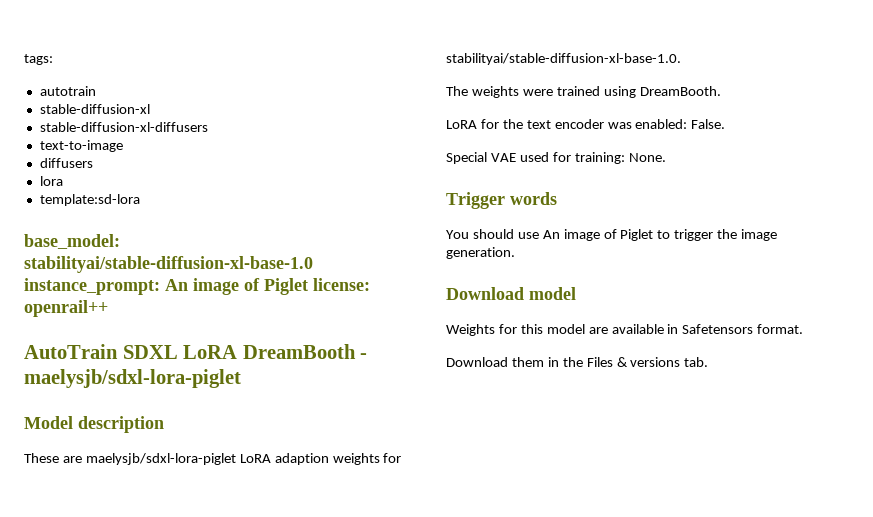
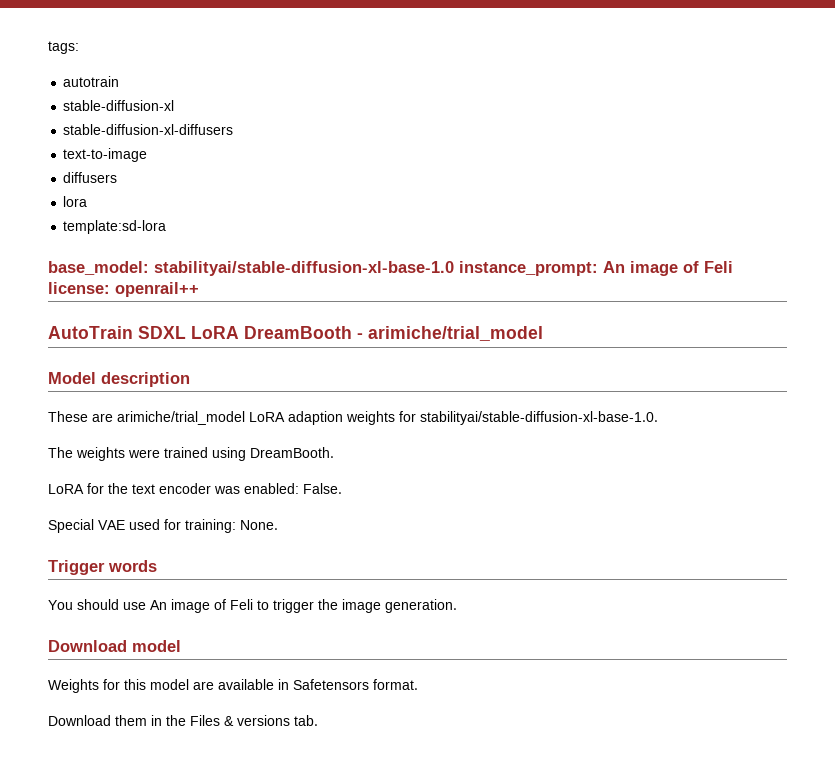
[264,278,308,295] Piglet -> [704,261,733,273] Feli
[24,369,241,388] maelysjb/sdxl-lora-piglet -> [368,326,543,341] arimiche/trial_model
[85,453,236,465] maelysjb/sdxl-lora-piglet -> [117,411,245,425] arimiche/trial_model
[620,229,654,241] Piglet -> [230,599,253,610] Feli

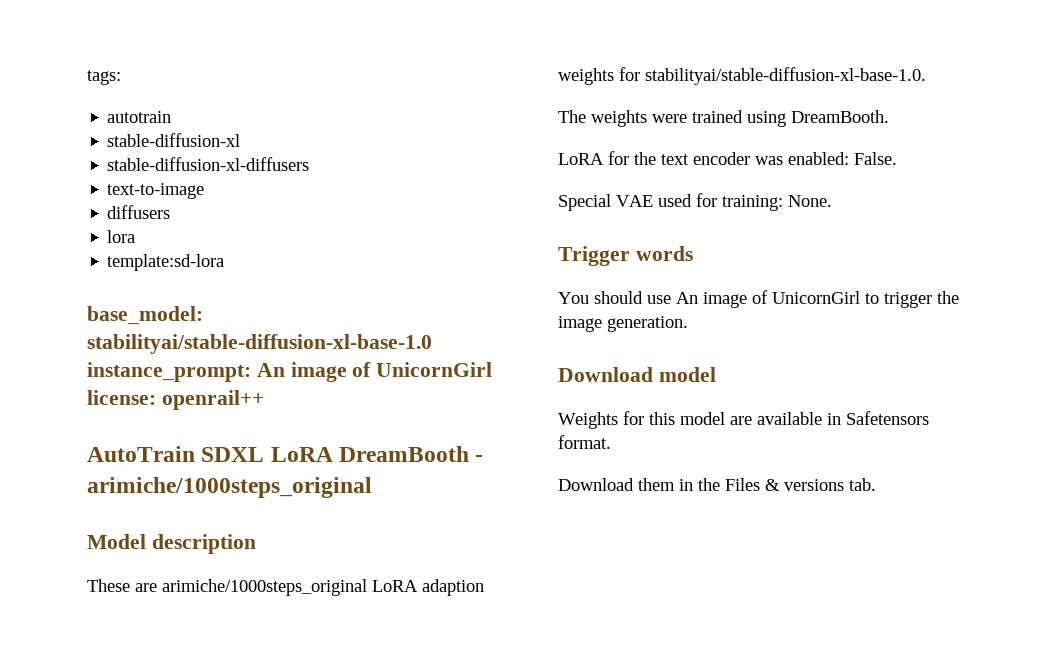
[704,261,733,273] Feli -> [376,362,493,377] UnicornGirl
[368,326,543,341] arimiche/trial_model -> [87,477,372,498] arimiche/1000steps_original
[117,411,245,425] arimiche/trial_model -> [162,579,367,596] arimiche/1000steps_original
[230,599,253,610] Feli -> [772,291,860,304] UnicornGirl

